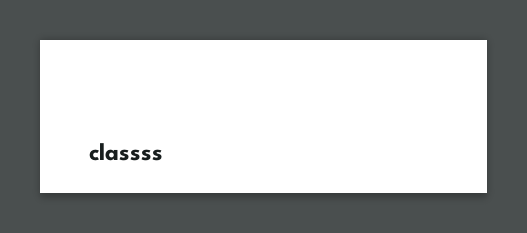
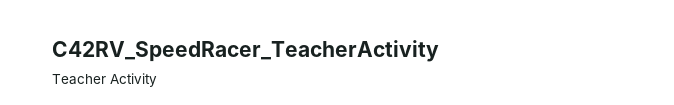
[89,143,163,161] classss -> [52,40,439,62] [52,73,157,87] C42RV_SpeedRacer_TeacherActivity // Teacher Activity

